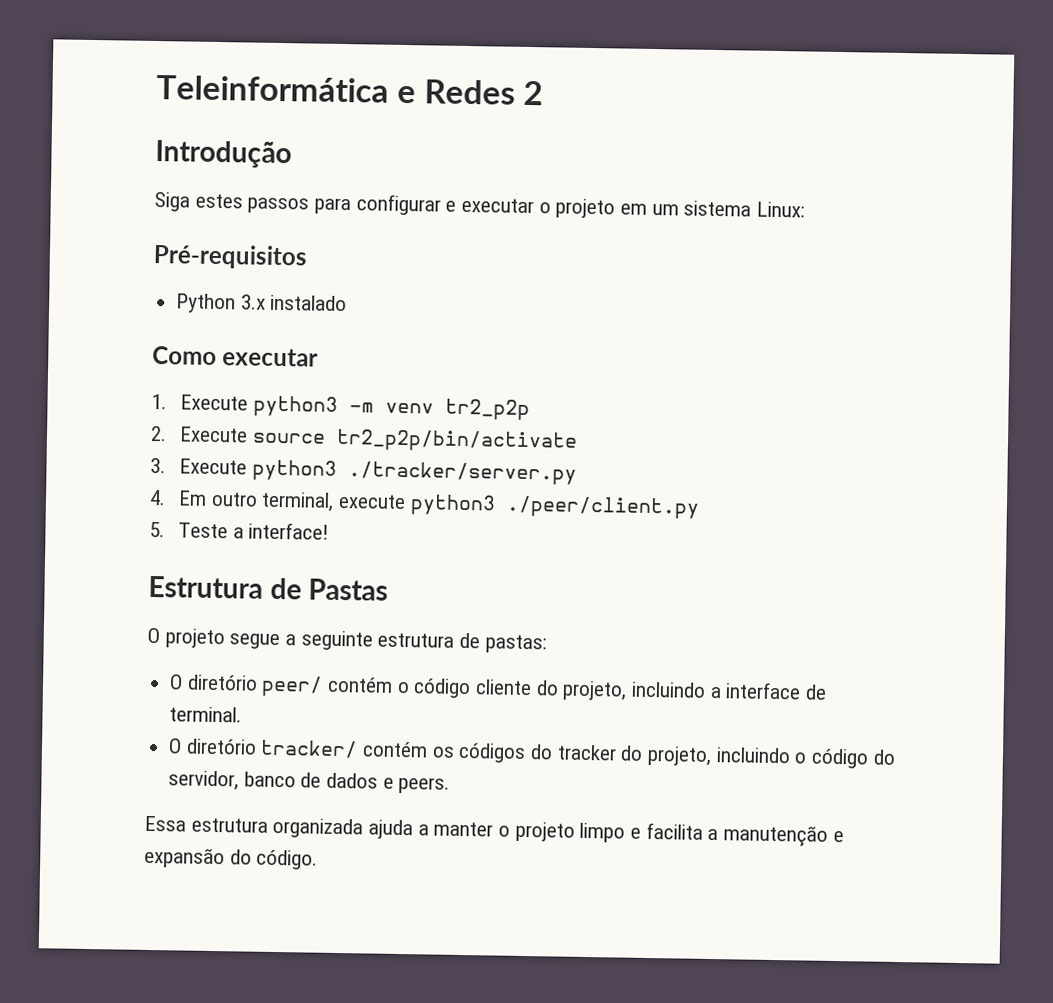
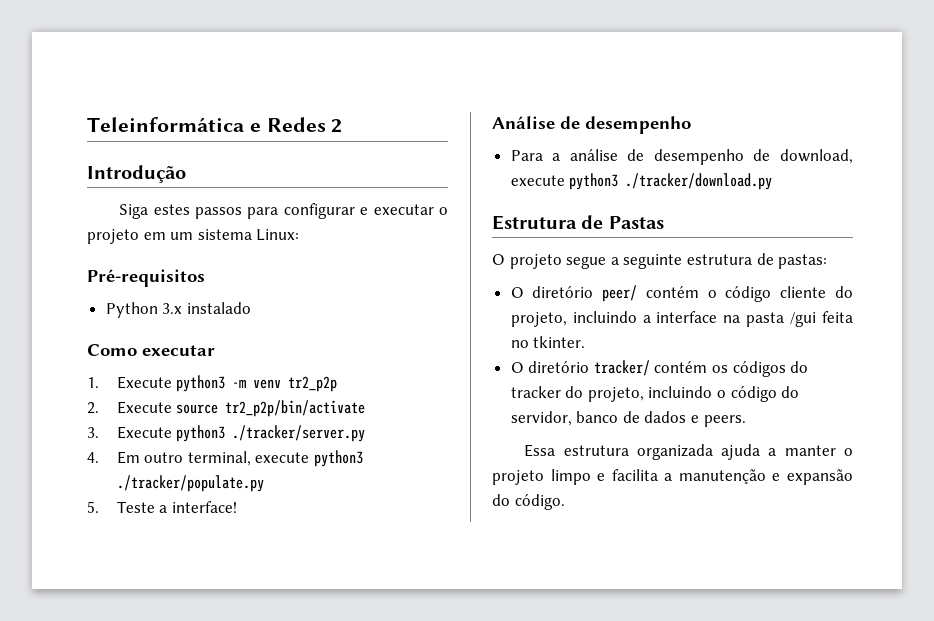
[505,495,700,519] ./peer/client.py -> [116,475,264,492] ./tracker/populate.py
(330, 531) none -> [492,116,691,134] [510,149,853,165] [510,173,773,190] // Análise de desempenho // Para a análise de desempenho de download, execute python3 ./tracker/download.py
[805,684,828,700] [169,706,243,723] de terminal. -> [723,311,853,327] [510,336,586,348] na pasta /gui feita no tkinter.

